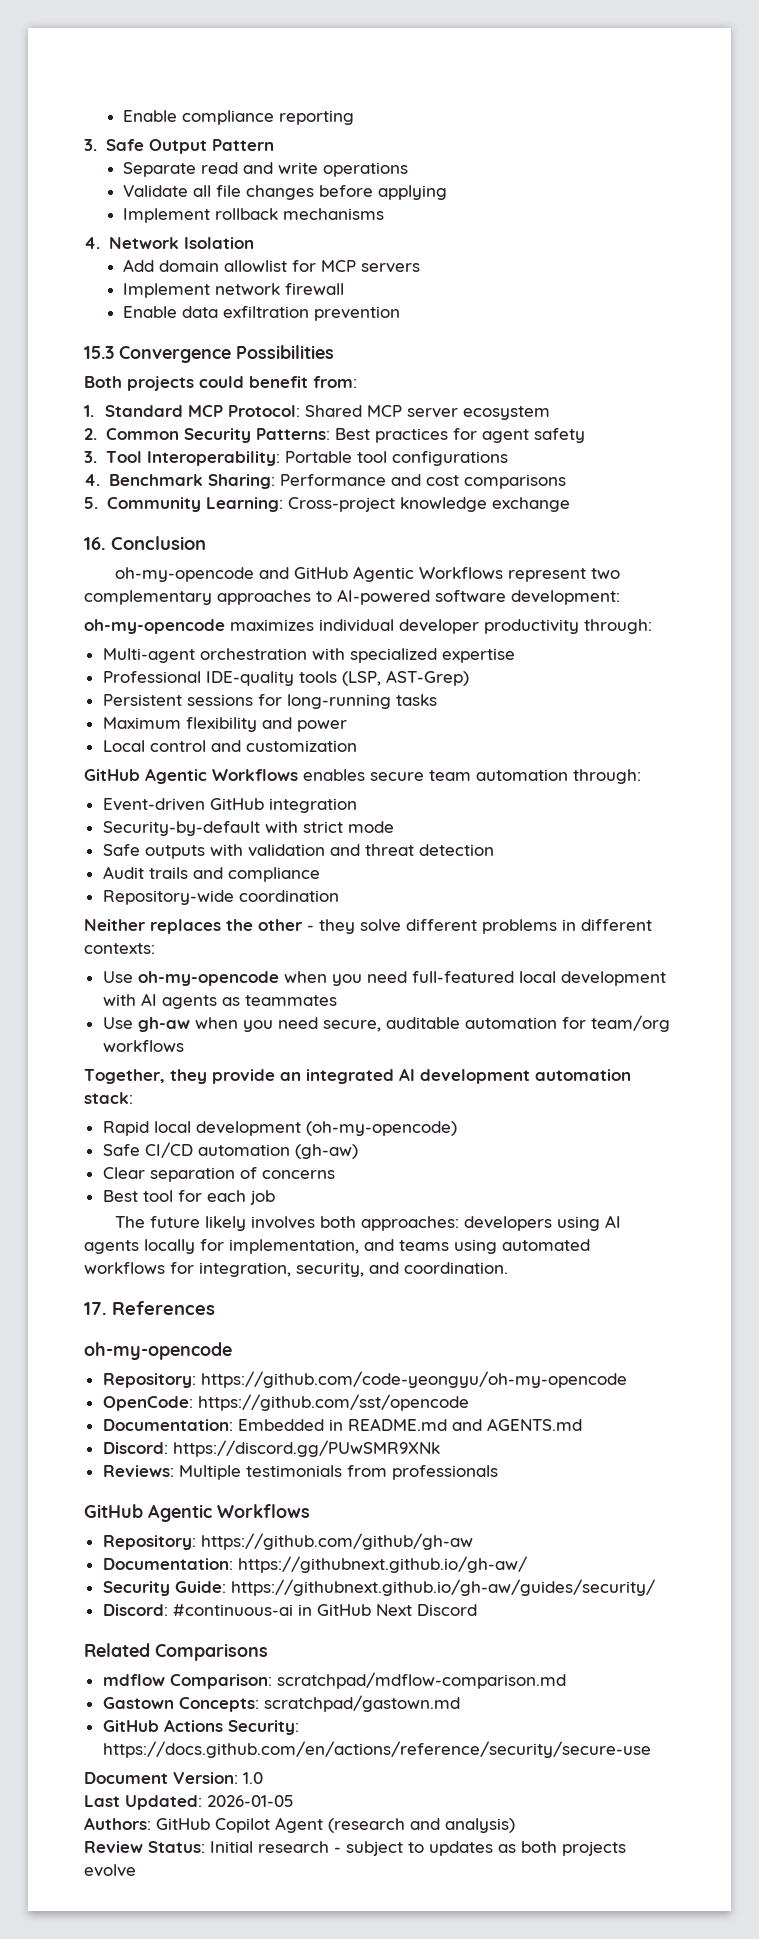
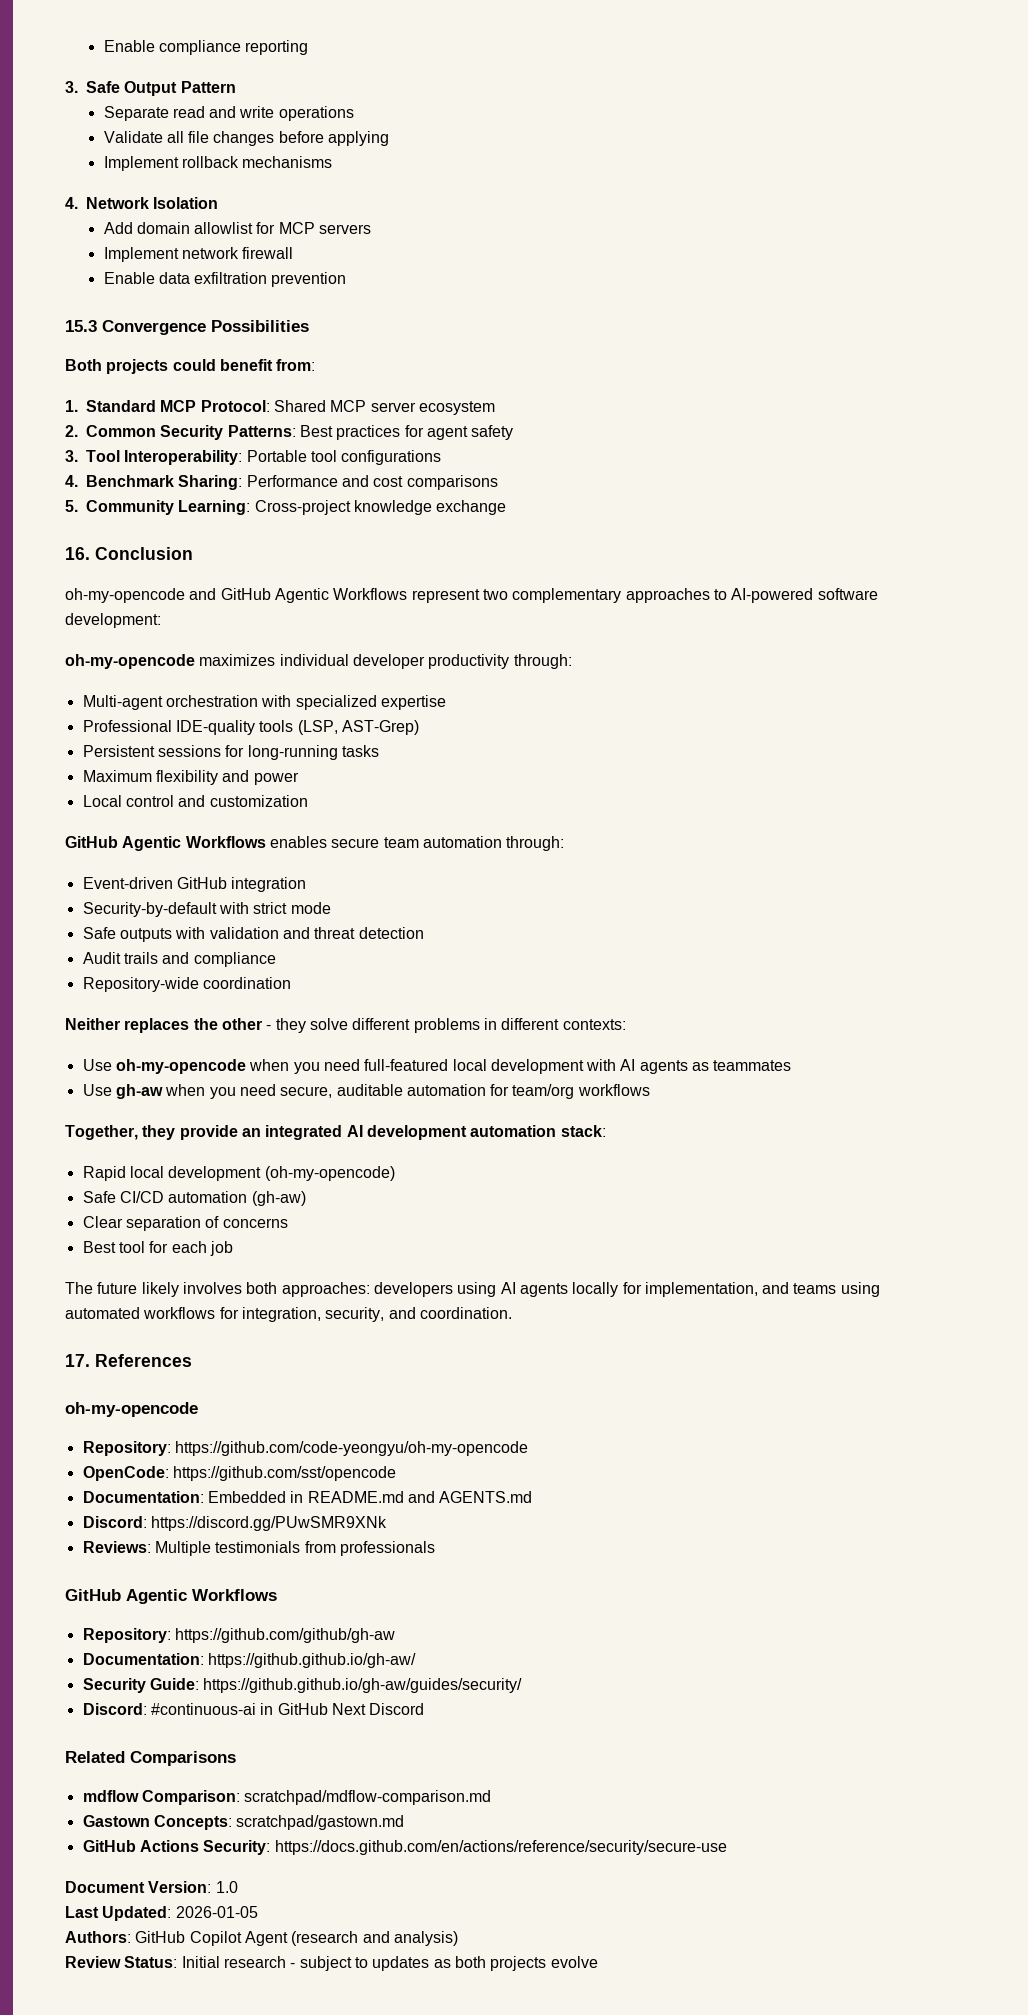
[237,1556,527,1573] https://githubnext.github.io/gh-aw/ -> [207,1653,416,1668] https://github.github.io/gh-aw/
[230,1579,655,1596] https://githubnext.github.io/gh-aw/guides/security/ -> [203,1678,523,1693] https://github.github.io/gh-aw/guides/security/

